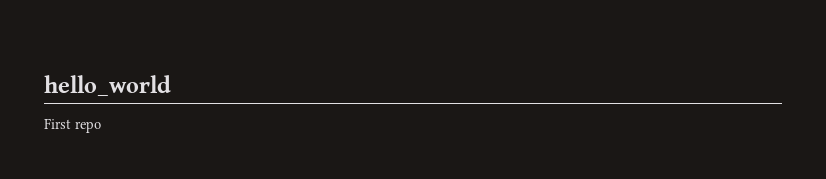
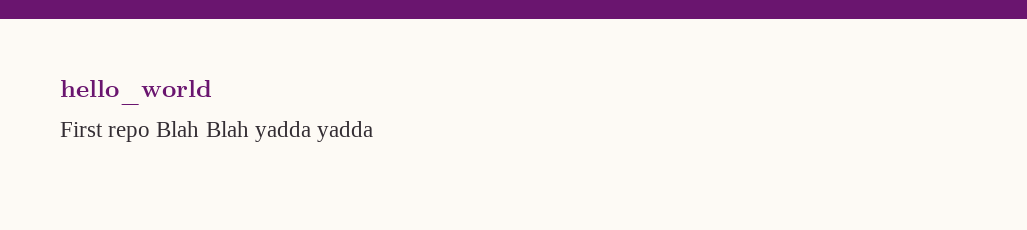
(101, 127) none -> [156,121,374,142] Blah Blah yadda yadda

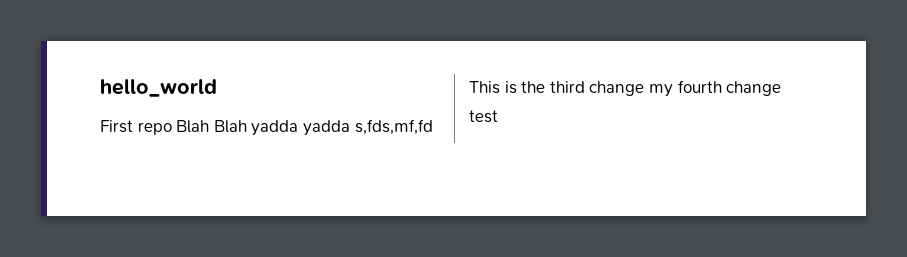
(374, 131) none -> [354,119,433,135] [469,80,782,97] [469,110,498,123] s,fds,mf,fd This is the third change my fourth change test

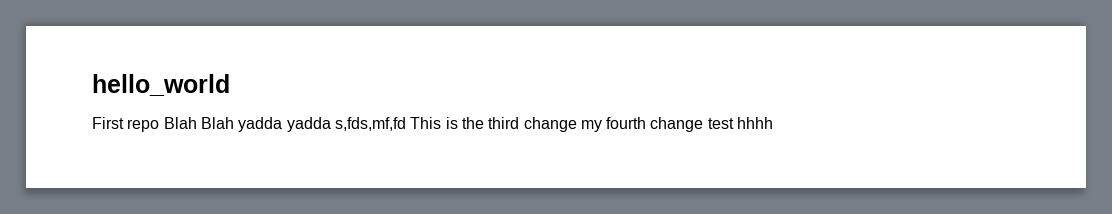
(498, 116) none -> [737,117,774,129] hhhh

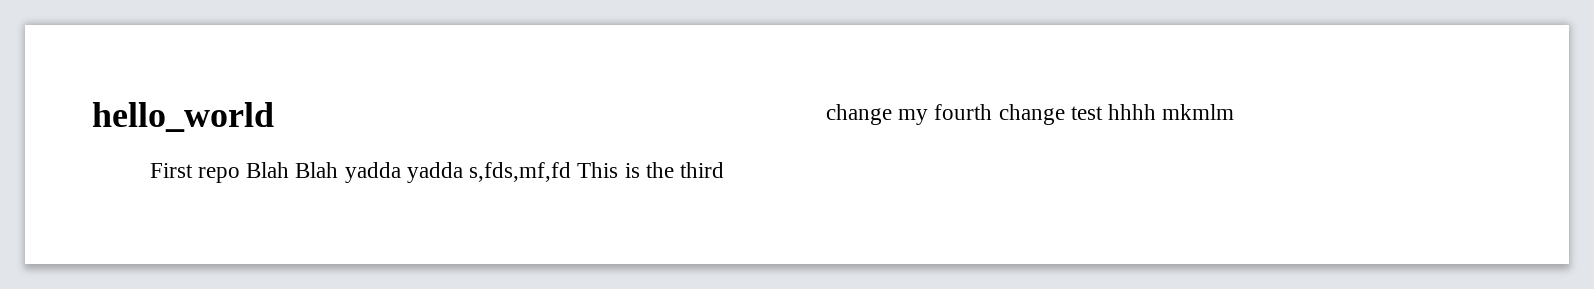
(774, 123) none -> [1162,104,1235,120] mkmlm

